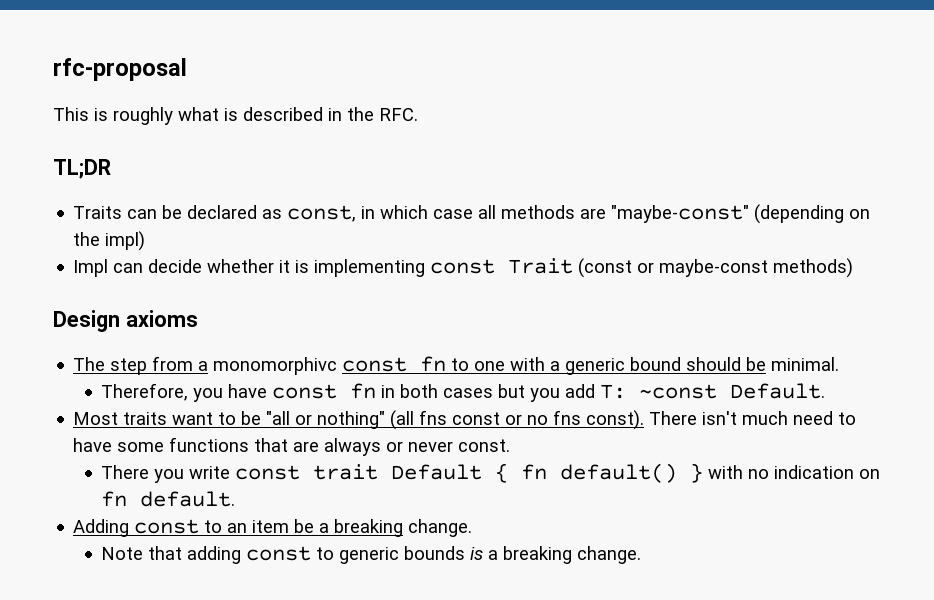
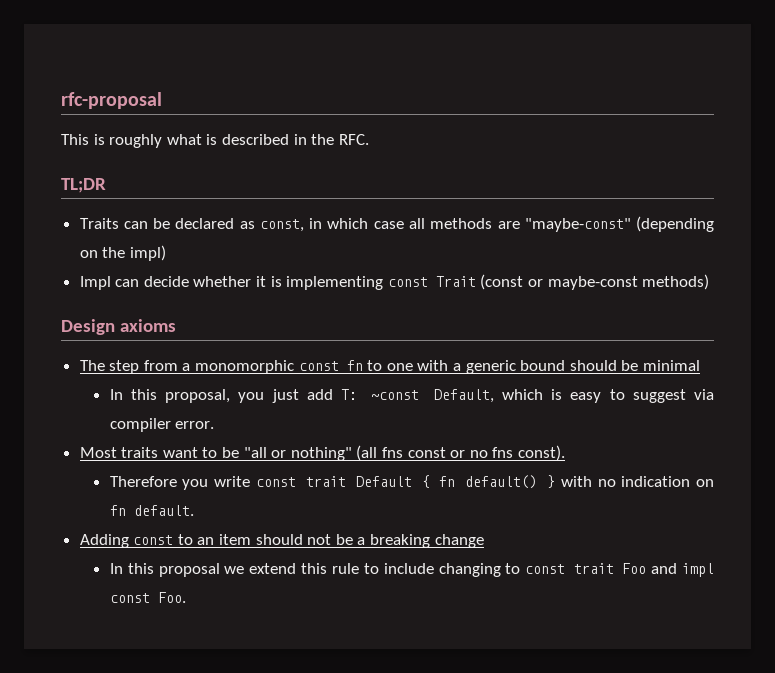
[213,357,338,375] monomorphivc -> [195,360,295,374] monomorphic
[771,357,840,371] [101,383,826,402] minimal. // Therefore, you have const fn in both cases but you add T: ~const Default. -> [642,360,700,371] [109,389,714,403] [109,418,215,432] minimal // In this proposal, you just add T: ~const Default, which is easy to suggest via compiler error.
[649,411,857,425] [73,437,511,456] [101,465,150,479] There isn't much need to have some functions that are always or never const. // There -> [109,476,177,487] // Therefore
(290, 526) none -> [255,534,332,545] should not
[408,519,473,537] [101,546,642,564] change. // Note that adding const to generic bounds is a breaking change. -> [434,534,484,548] [109,563,714,577] [109,592,186,603] change // In this proposal we extend this rule to include changing to const trait Foo and impl const Foo.

